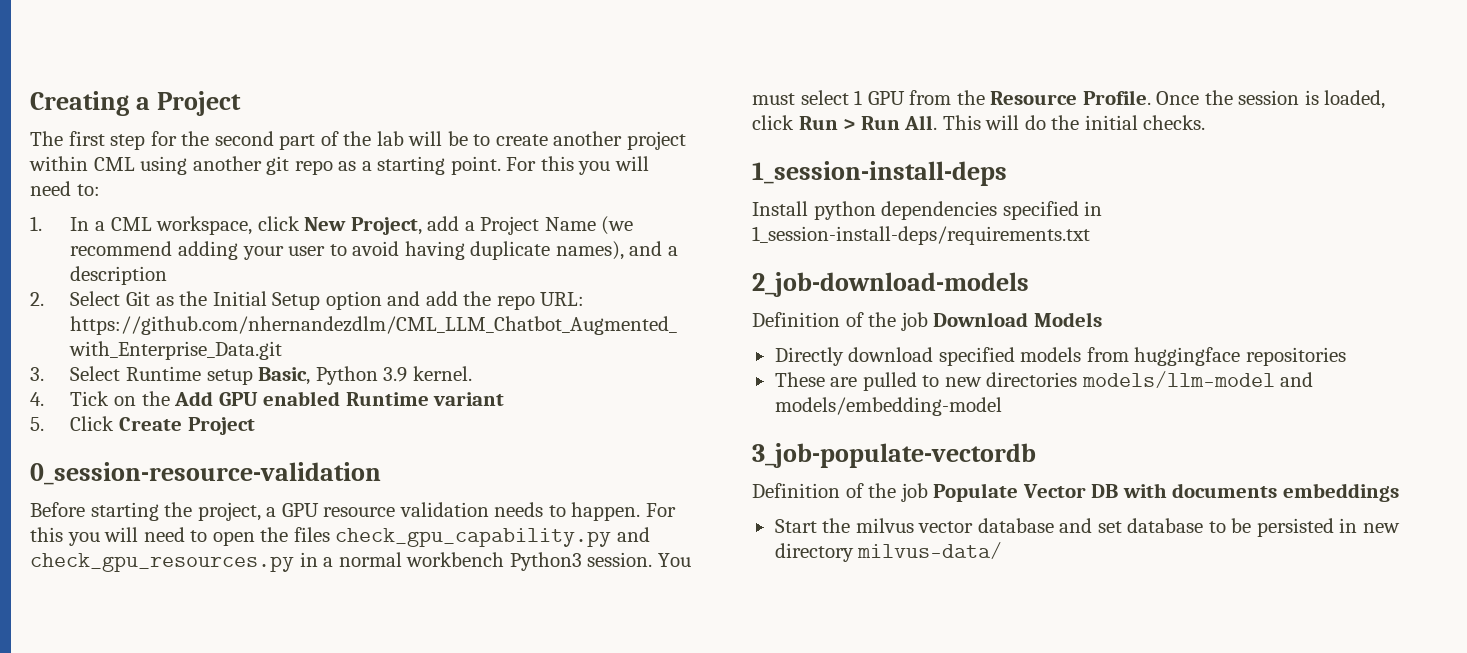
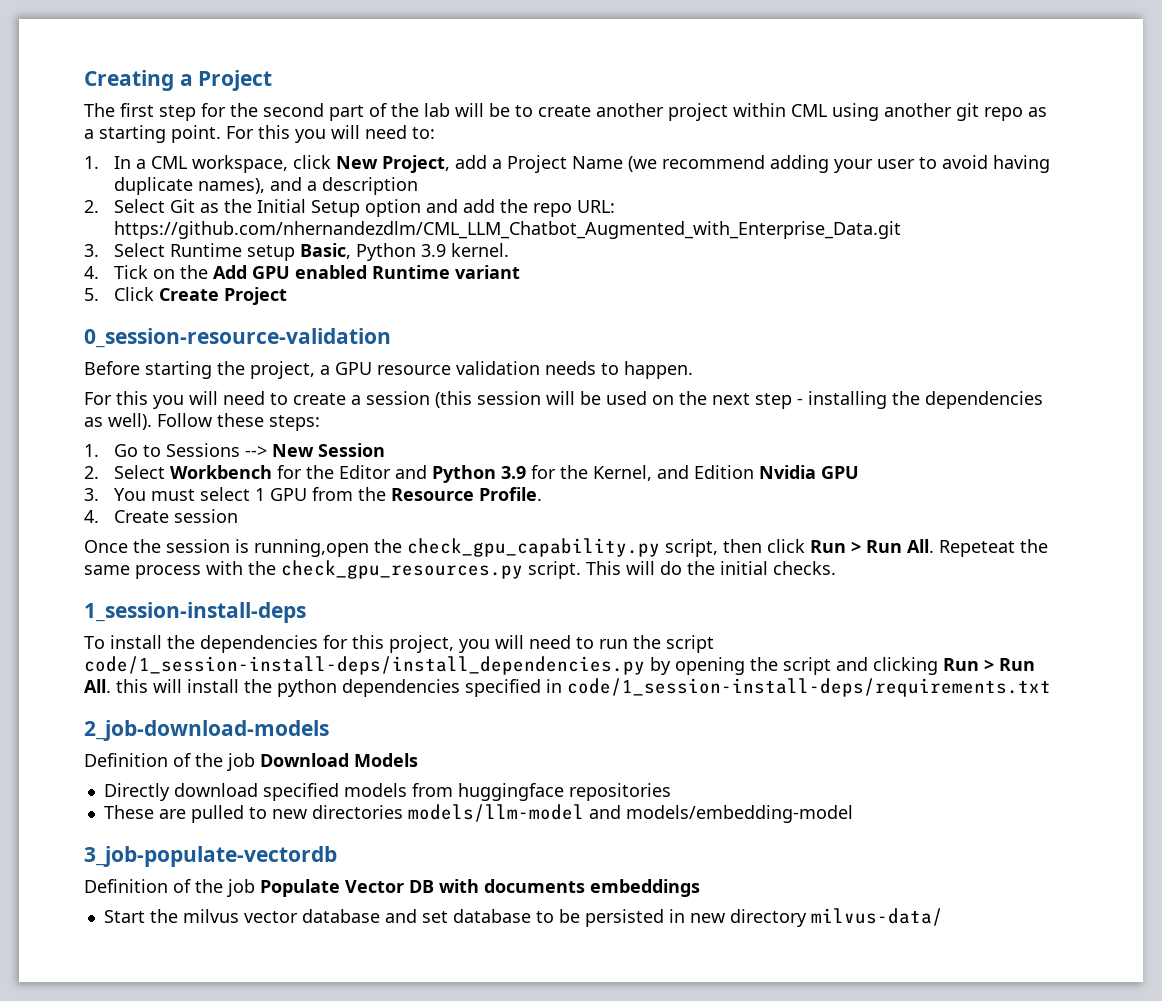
(641, 511) none -> (693, 370) //
[212,527,650,547] [30,552,653,572] open the files check_gpu_capability.py and check_gpu_resources.py in a normal workbench Python3 session. -> [293,391,1043,409] [84,413,320,431] [84,443,385,457] [84,465,859,483] [84,488,99,501] create a session (this session will be used on the next step - installing the dependencies as well). Follow these steps: // 1. Go to Sessions --> New Session // 2. Select Workbench for the Editor and Python 3.9 for the Kernel, and Edition Nvidia GPU // 3.
(1151, 97) none -> [84,509,238,523] // 4. Create session //
[1324,90,1386,109] loaded, -> [254,538,762,557] running,open the check_gpu_capability.py script, then
(938, 122) none -> [939,539,1048,557] [84,560,581,579] Repeteat the same process with the check_gpu_resources.py script.
[752,201,808,216] Install -> [84,635,714,653] [84,656,1035,675] [84,679,272,693] To install the dependencies for this project, you will need to run the script code/1_session-install-deps/install_dependencies.py by opening the script and clicking Run > Run All. this will install the
[752,226,1090,245] 1_session-install-deps/requirements.txt -> [567,678,1051,697] code/1_session-install-deps/requirements.txt

